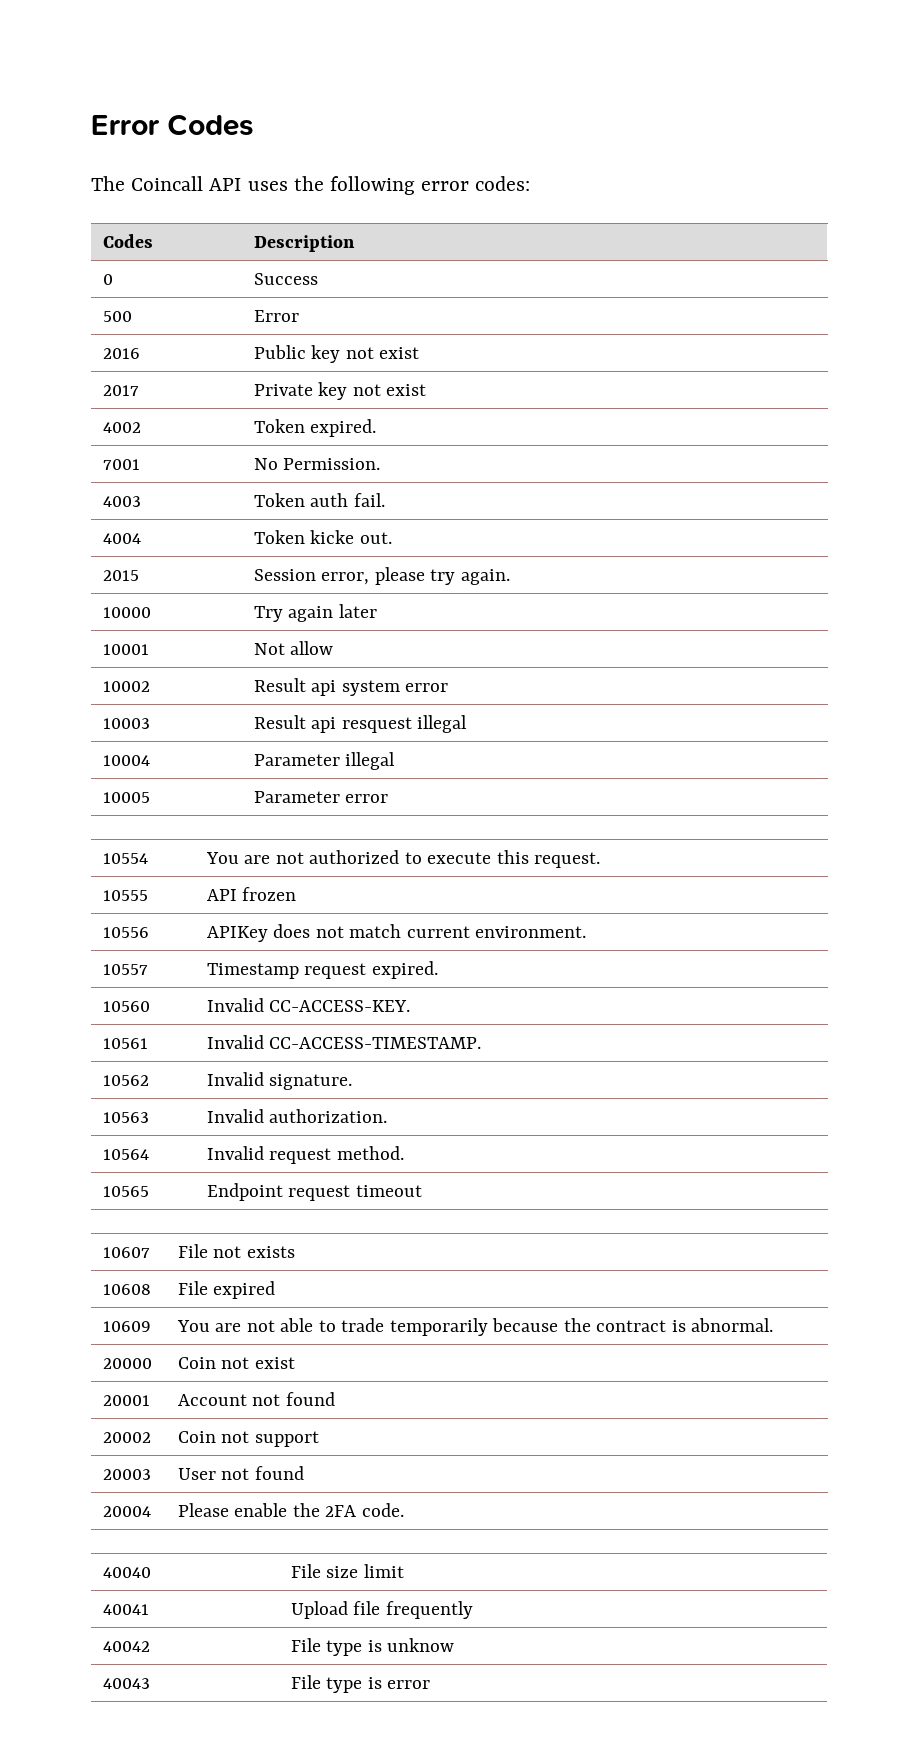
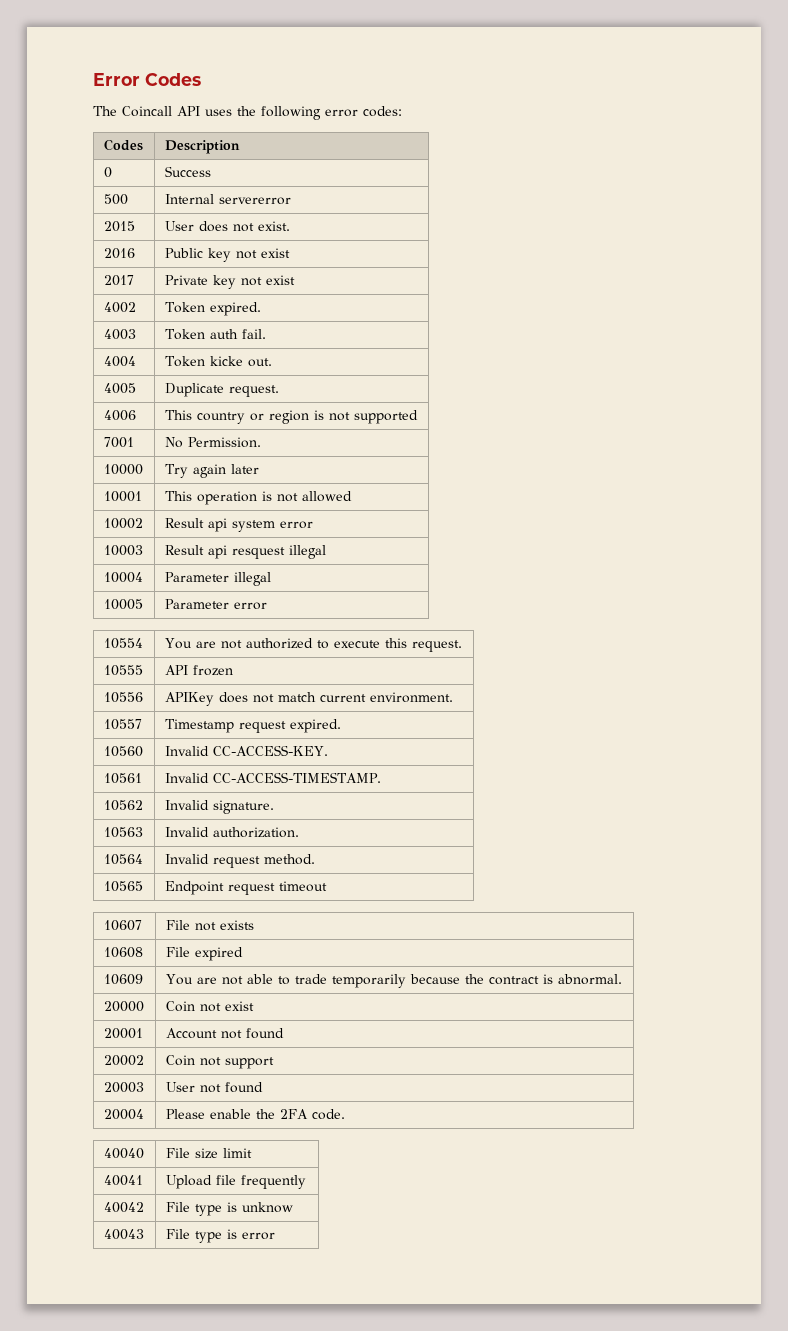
[253,310,299,322] Error -> [164,194,291,205] [103,221,135,232] [164,221,290,232] Internal servererror // 2015 | User does not exist.
[102,459,140,470] [253,458,381,470] // 7001 | No Permission. -> (261, 309) none
[102,570,139,581] [253,567,510,585] 2015 | Session error, please try again. -> [103,383,136,394] [164,383,279,397] [103,410,136,421] [164,410,418,424] [103,437,134,448] [164,437,261,448] 4005 | Duplicate request. // 4006 | This country or region is not supported // 7001 | No Permission.
[253,641,334,655] Not allow -> [164,491,352,505] This operation is not allowed

